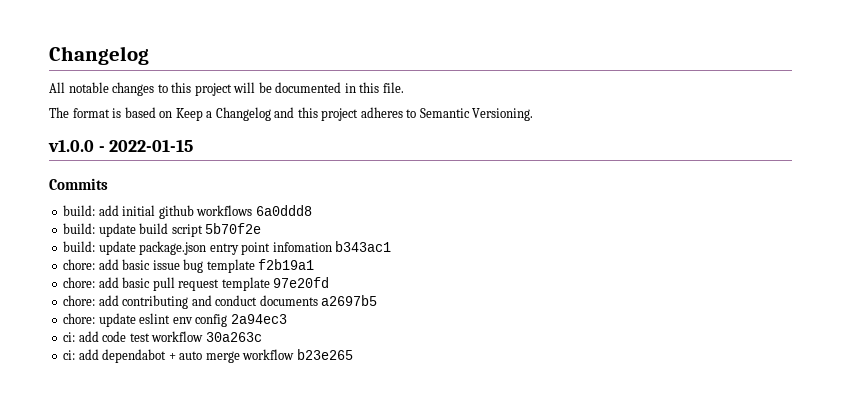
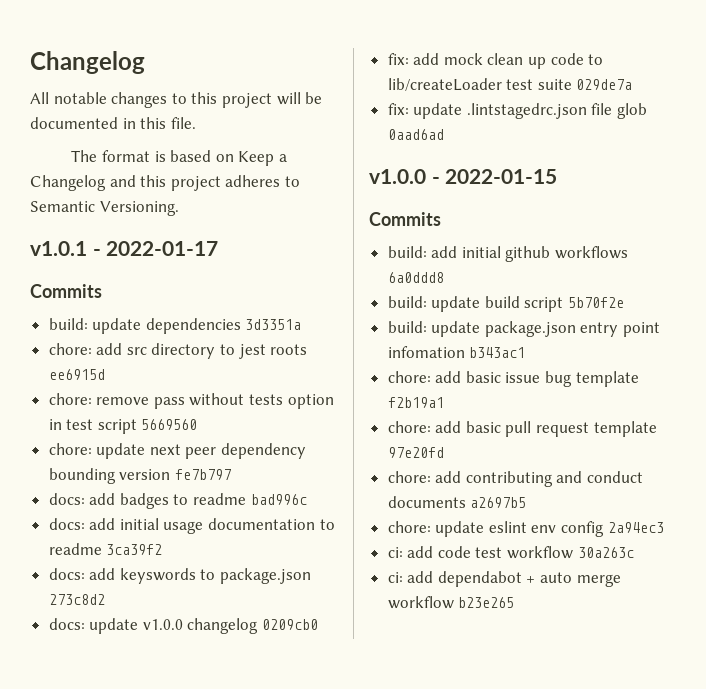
(534, 114) none -> [30,241,219,256] [30,284,102,298] [48,318,302,334] [48,343,308,359] [48,369,105,380] [48,393,334,409] [48,419,198,434] [48,443,307,459] [48,468,231,484] [48,493,307,509] [48,518,335,534] [48,543,163,555] [48,568,312,584] [48,594,105,605] [48,618,319,634] [387,53,604,69] [387,78,633,91] [387,103,648,119] [387,129,444,140] // v1.0.1 - 2022-01-17 // Commits // build: update dependencies 3d3351a // chore: add src directory to jest roots ee6915d // chore: remove pass without tests option in test script 5669560 // chore: update next peer dependency bounding version fe7b797 // docs: add badges to readme bad996c // docs: add initial usage documentation to readme 3ca39f2 // docs: add keyswords to package.json 273c8d2 // docs: update v1.0.0 changelog 0209cb0 // fix: add mock clean up code to lib/createLoader test suite 029de7a // fix: update .lintstagedrc.json file glob 0aad6ad

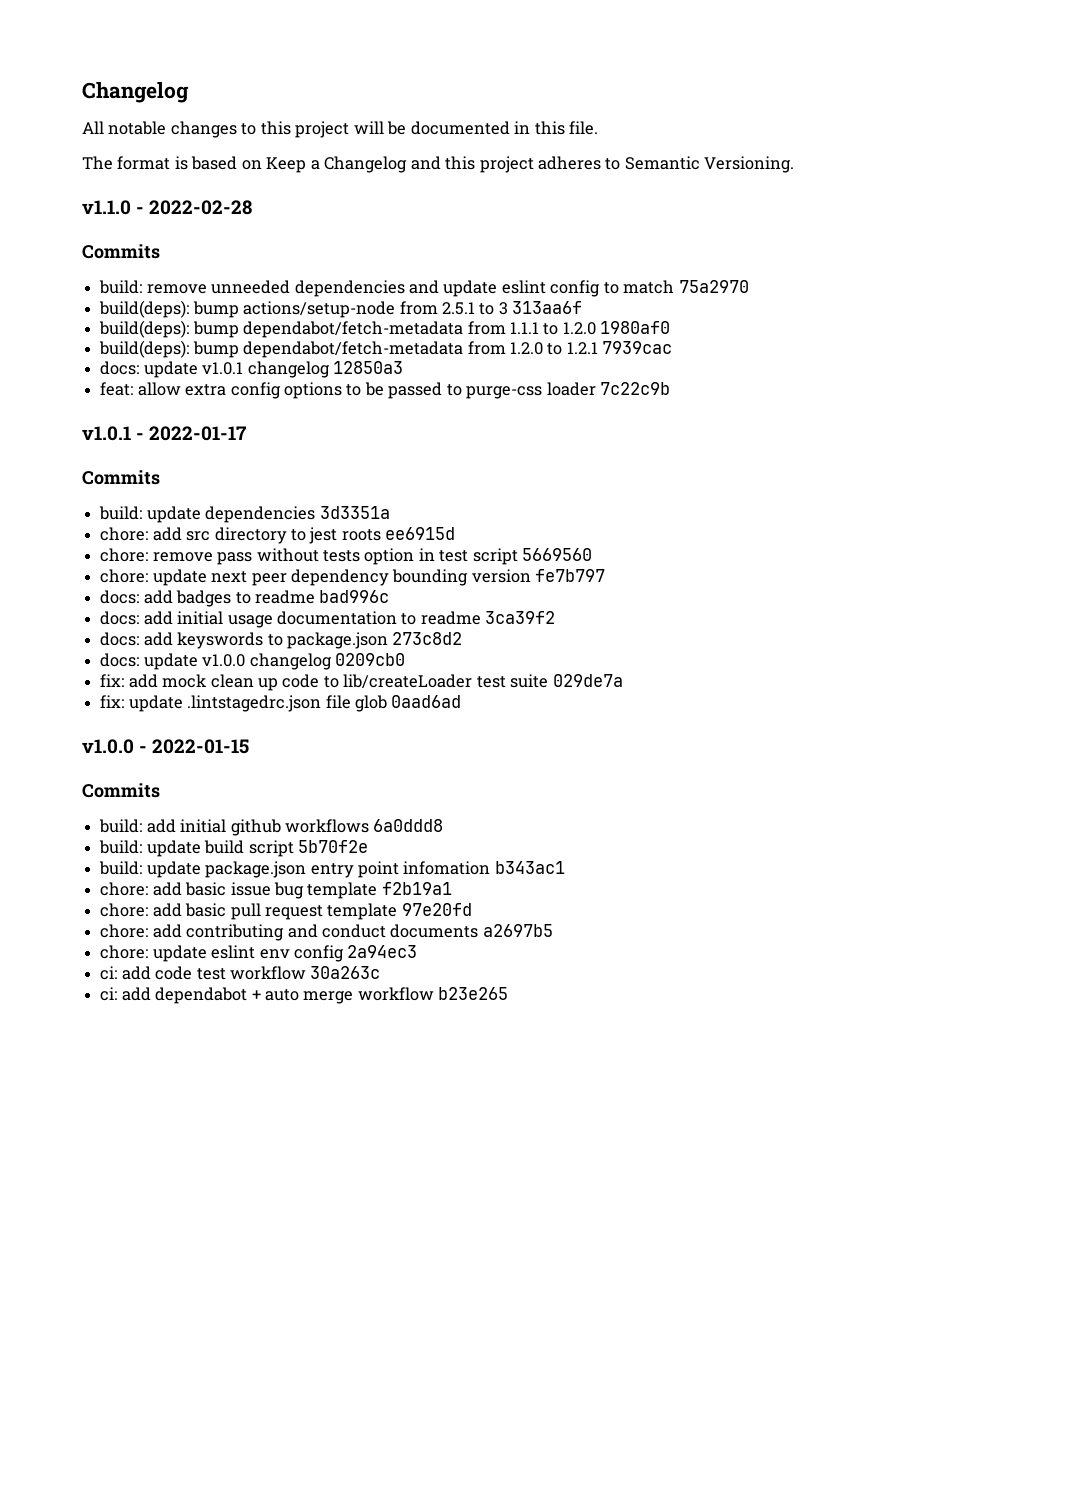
(179, 208) none -> [82,200,253,215] [82,244,160,259] [99,280,749,297] [99,300,583,318] [99,320,671,338] [99,340,673,358] [100,361,403,378] [100,382,671,399] // v1.1.0 - 2022-02-28 // Commits // build: remove unneeded dependencies and update eslint config to match 75a2970 // build(deps): bump actions/setup-node from 2.5.1 to 3 313aa6f // build(deps): bump dependabot/fetch-metadata from 1.1.1 to 1.2.0 1980af0 // build(deps): bump dependabot/fetch-metadata from 1.2.0 to 1.2.1 7939cac // docs: update v1.0.1 changelog 12850a3 // feat: allow extra config options to be passed to purge-css loader 7c22c9b

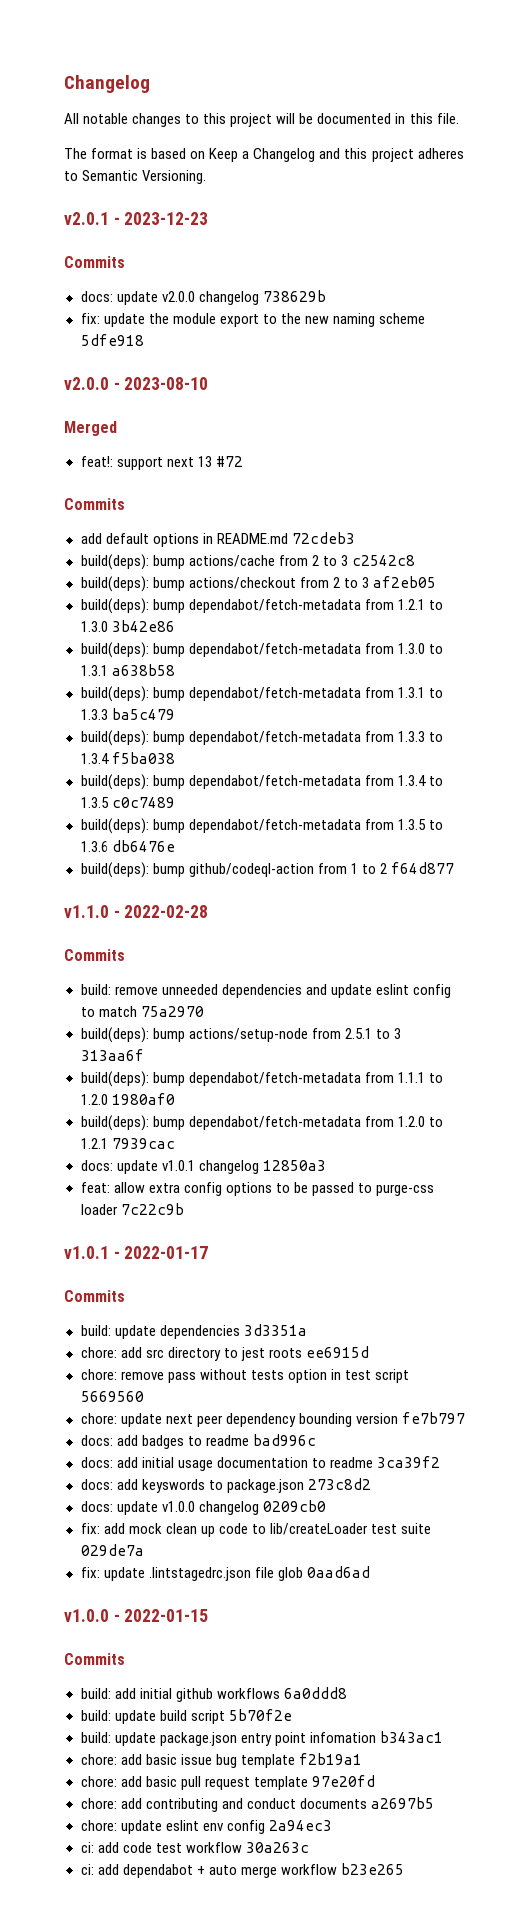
(795, 164) none -> [64,212,209,225] [64,256,125,268] [80,290,326,305] [80,313,425,327] [80,334,144,346] [64,377,209,390] [64,421,117,436] [80,456,243,470] [64,498,125,510] [80,532,355,547] [80,554,415,570] [80,576,436,592] [80,598,443,614] [80,620,175,632] [80,642,443,658] [80,664,175,676] [80,686,443,702] [80,708,175,720] [80,730,443,746] [80,752,175,764] [80,774,443,790] [80,797,175,808] [80,818,443,834] [80,840,175,852] [80,862,454,878] // v2.0.1 - 2023-12-23 // Commits // docs: update v2.0.0 changelog 738629b // fix: update the module export to the new naming scheme 5dfe918 // v2.0.0 - 2023-08-10 // Merged // feat!: support next 13 #72 // Commits // add default options in README.md 72cdeb3 // build(deps): bump actions/cache from 2 to 3 c2542c8 // build(deps): bump actions/checkout from 2 to 3 af2eb05 // build(deps): bump dependabot/fetch-metadata from 1.2.1 to 1.3.0 3b42e86 // build(deps): bump dependabot/fetch-metadata from 1.3.0 to 1.3.1 a638b58 // build(deps): bump dependabot/fetch-metadata from 1.3.1 to 1.3.3 ba5c479 // build(deps): bump dependabot/fetch-metadata from 1.3.3 to 1.3.4 f5ba038 // build(deps): bump dependabot/fetch-metadata from 1.3.4 to 1.3.5 c0c7489 // build(deps): bump dependabot/fetch-metadata from 1.3.5 to 1.3.6 db6476e // build(deps): bump github/codeql-action from 1 to 2 f64d877

